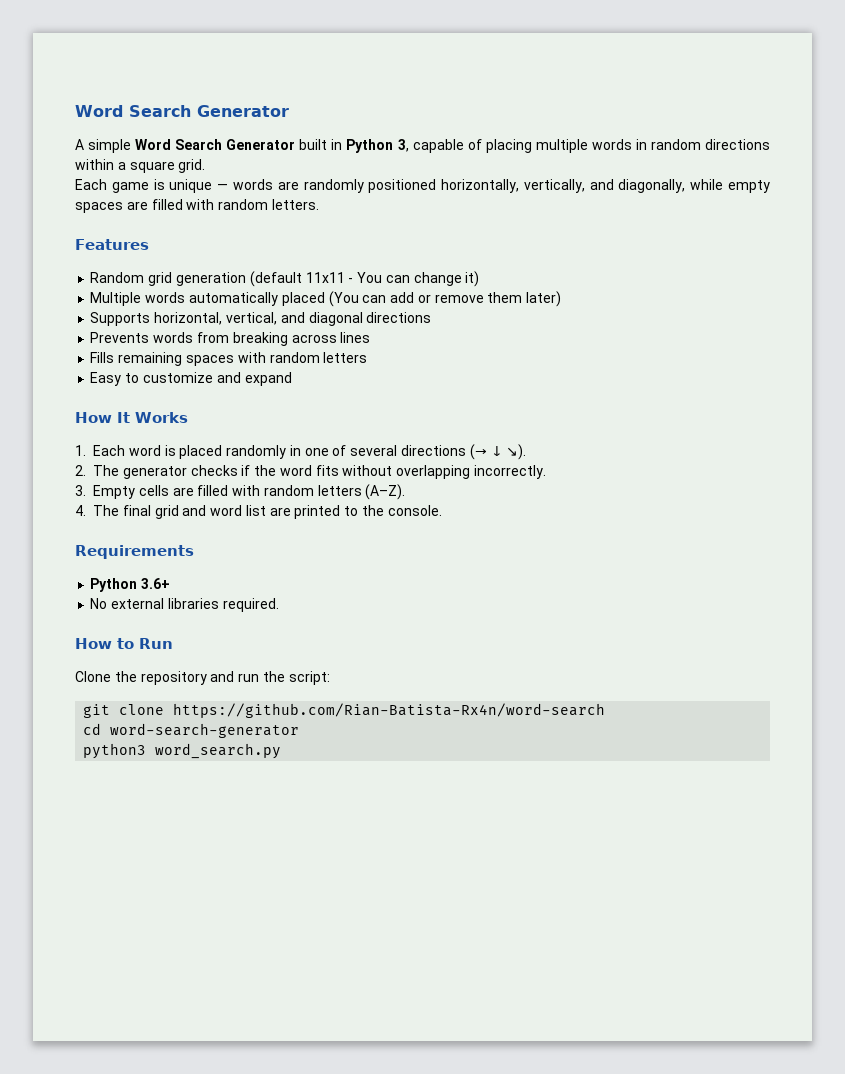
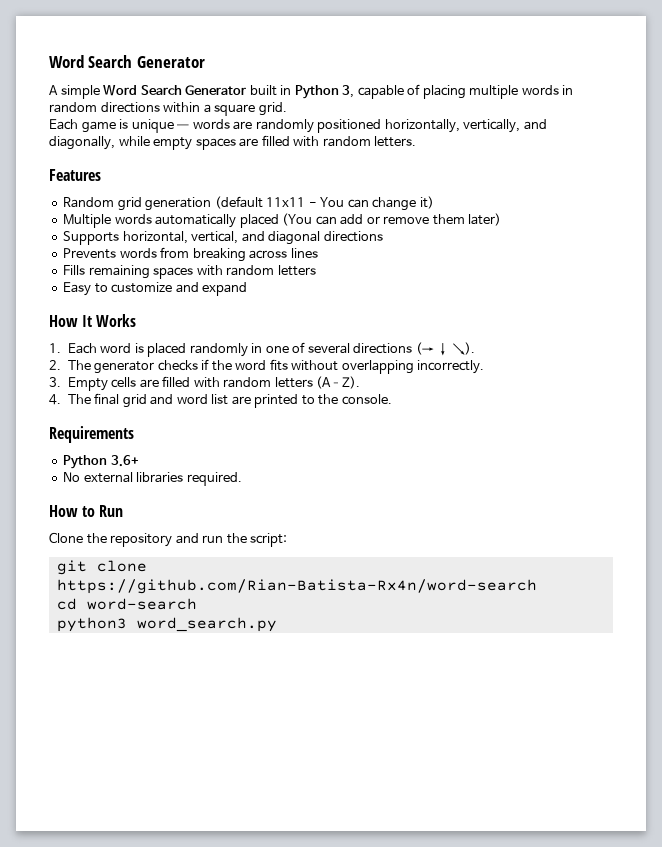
[110,723,300,738] word-search-generator -> [86,598,197,610] word-search

